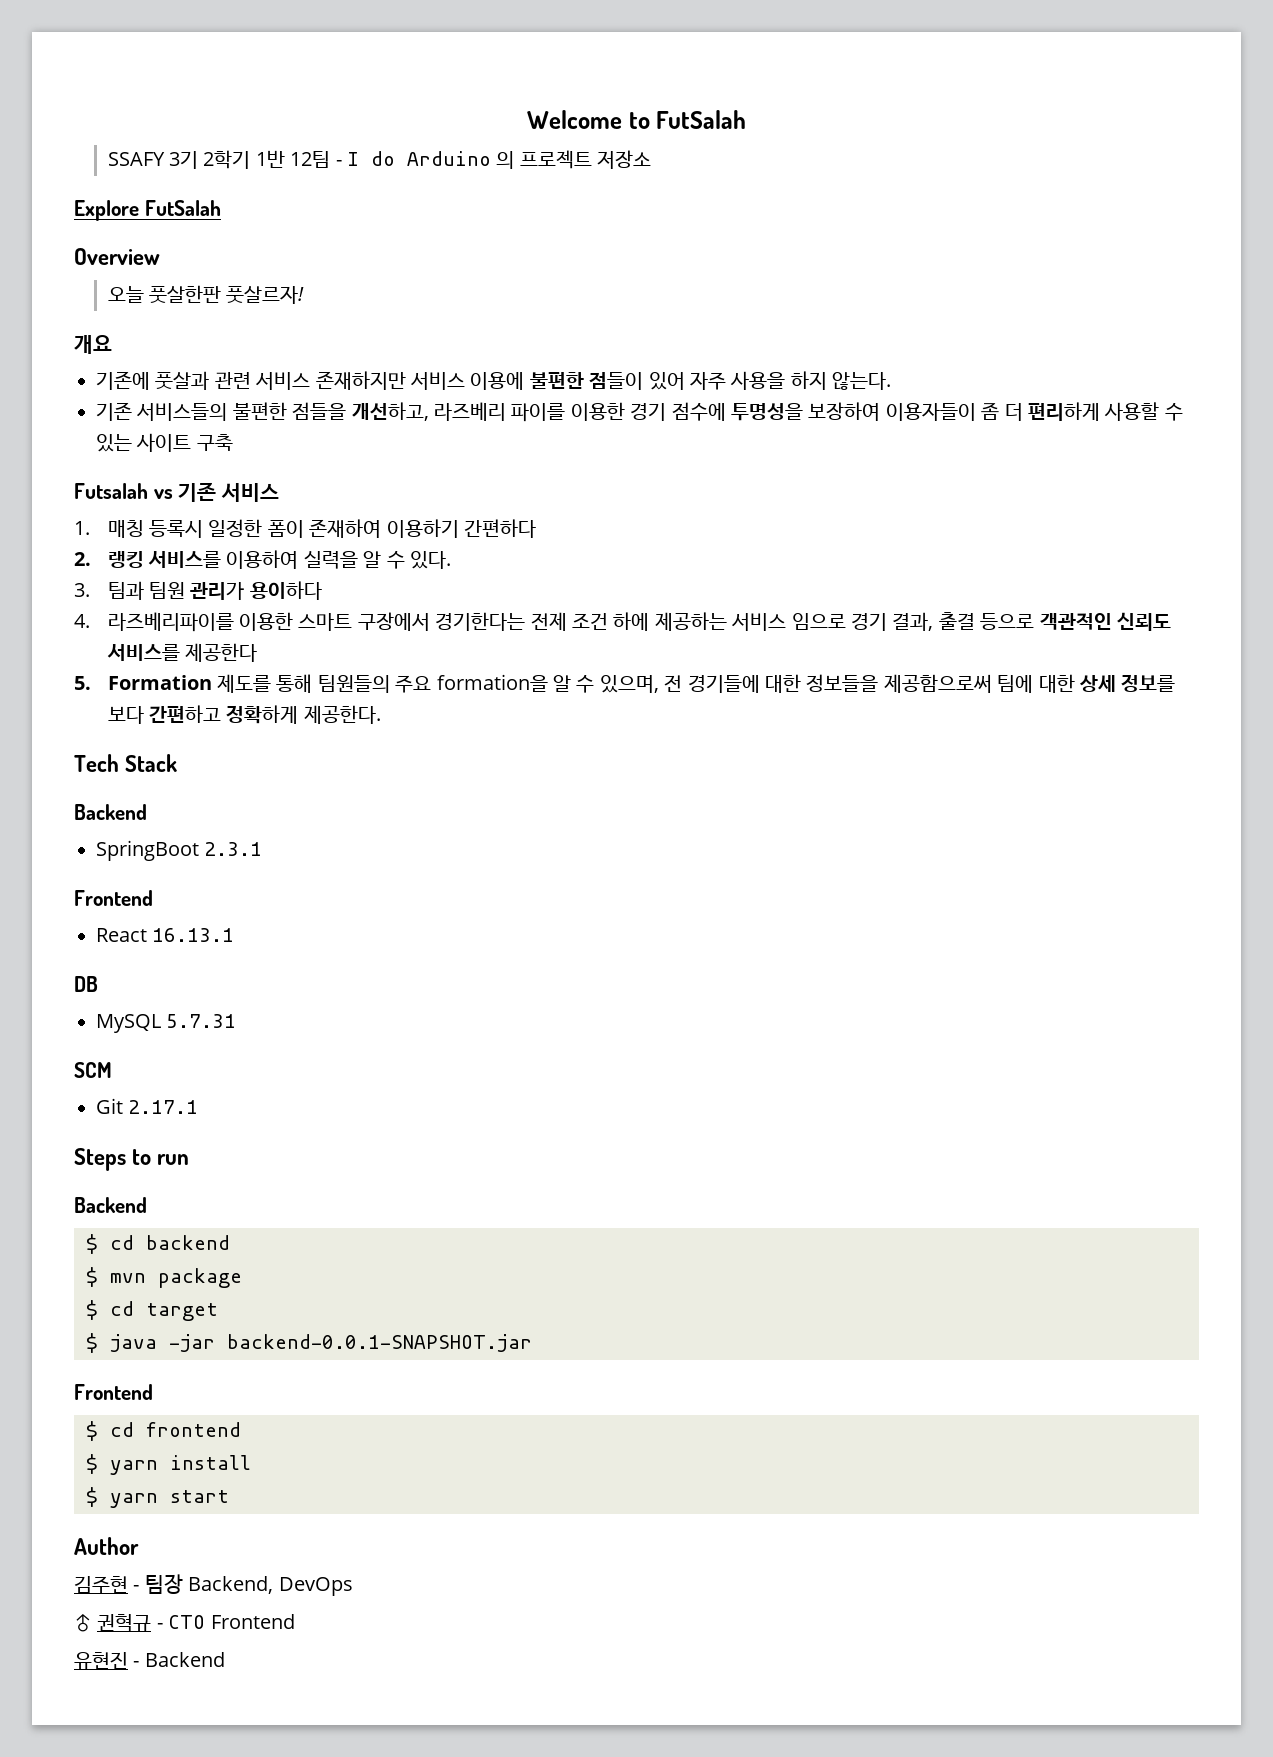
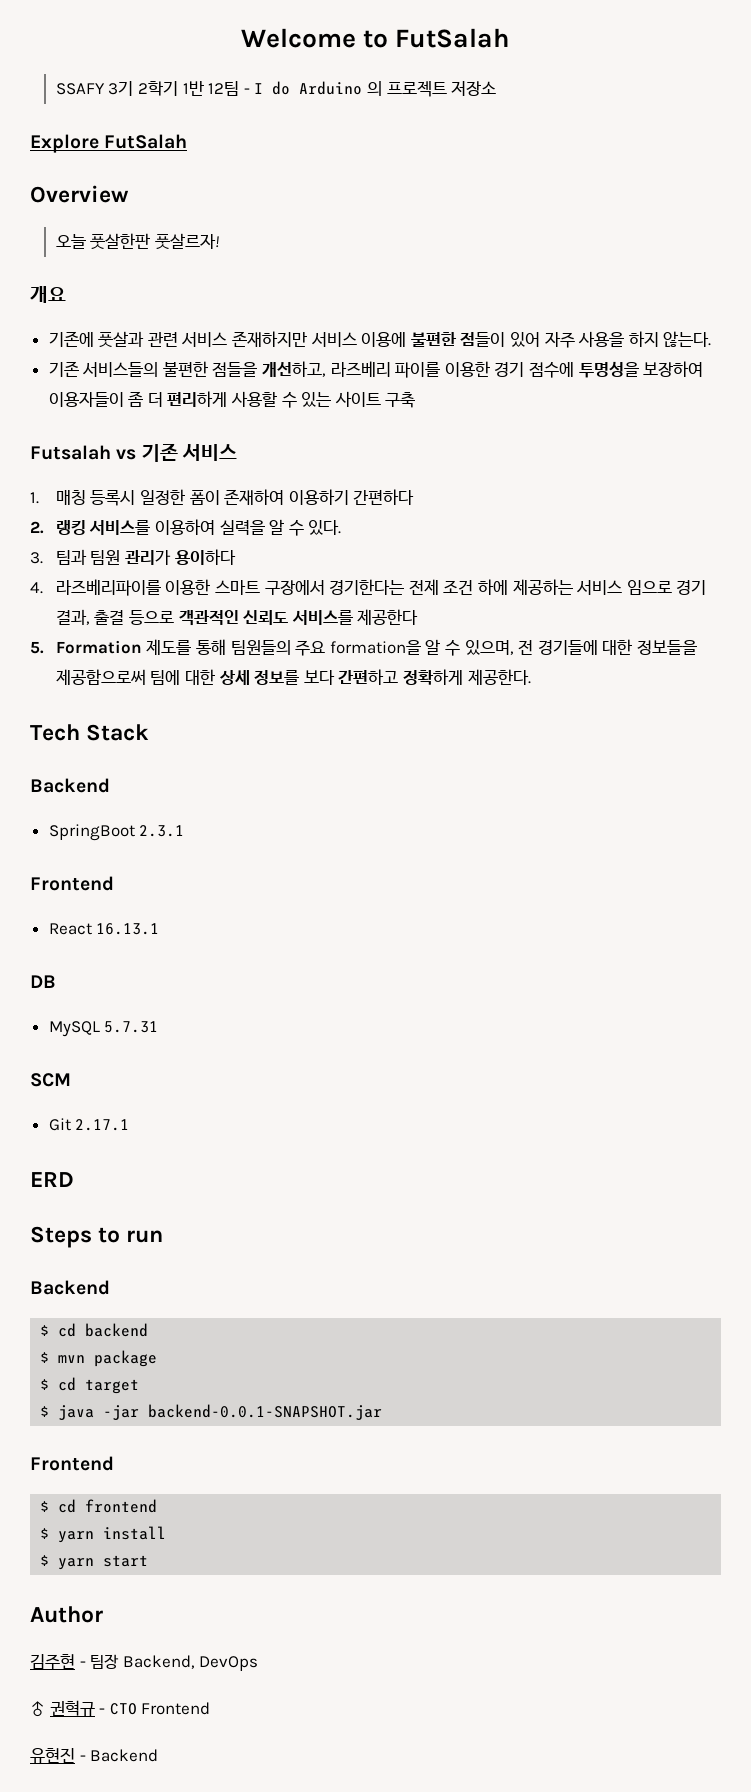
(199, 1107) none -> [30,1172,74,1187] // ERD

